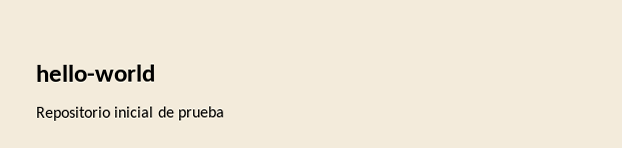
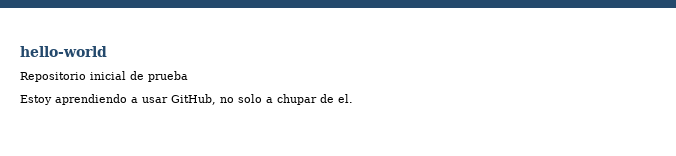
(225, 113) none -> [20,94,353,105] // Estoy aprendiendo a usar GitHub, no solo a chupar de el.

